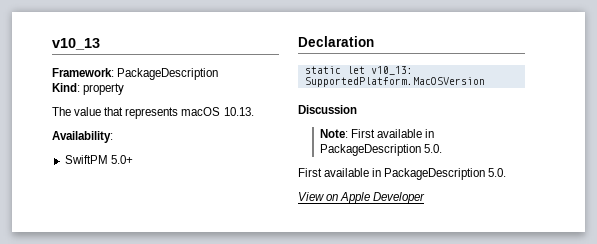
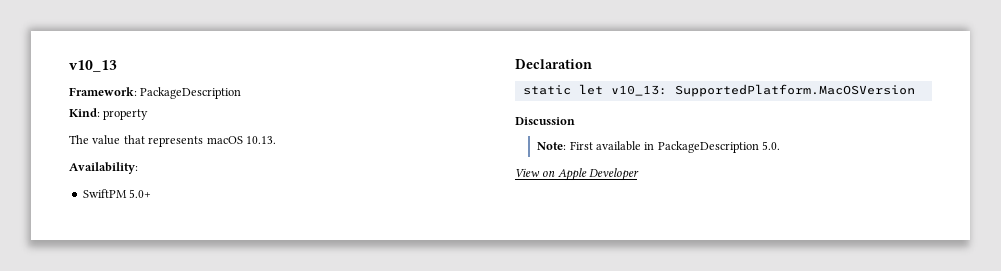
[298,168,507,180] // First available in PackageDescription 5.0. -> (780, 145) none

